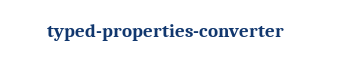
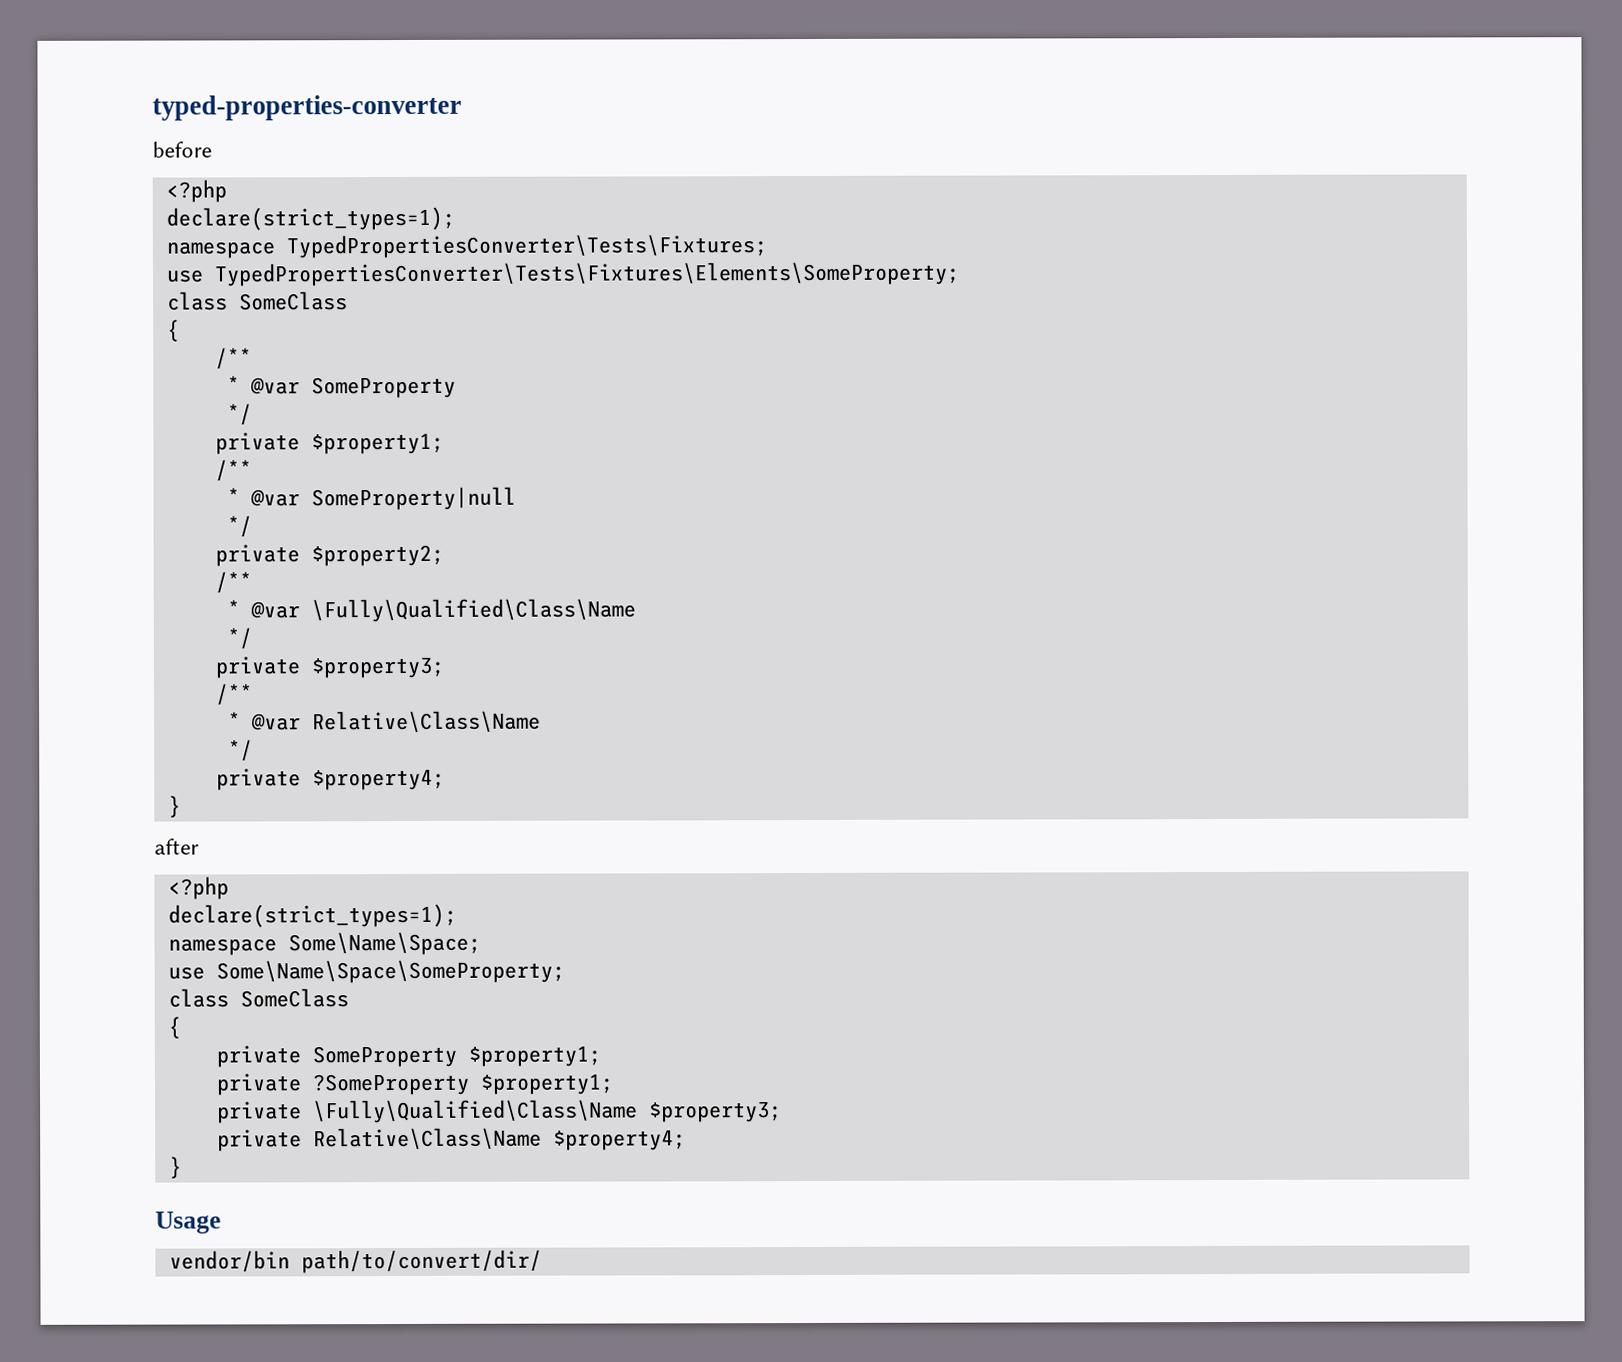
(284, 32) none -> [152,141,212,158] [165,179,227,203] [165,206,455,231] [165,234,767,259] [165,261,960,287] [166,291,348,311] [166,319,180,342] [214,347,252,370] [226,375,456,399] [226,403,252,426] [214,432,444,455] [214,459,252,482] [226,486,516,511] [226,515,252,538] [214,544,444,567] [214,571,252,594] [226,598,636,623] [226,627,252,650] [214,656,444,679] [215,683,253,706] [227,710,541,734] [227,739,253,762] [215,768,445,791] [167,795,181,818] [154,838,199,855] [167,876,229,900] [167,903,457,928] [167,931,481,956] [167,959,565,984] [167,988,349,1008] [167,1016,181,1039] [215,1045,601,1068] [215,1073,614,1096] [216,1099,782,1124] [216,1127,686,1152] [168,1156,182,1179] [155,1211,221,1234] [168,1249,542,1274] // before // <?php // declare(strict_types=1); // namespace TypedPropertiesConverter\Tests\Fixtures; // use TypedPropertiesConverter\Tests\Fixtures\Elements\SomeProperty; // class SomeClass // { // /** // * @var SomeProperty // */ // private $property1; // /** // * @var SomeProperty|null // */ // private $property2; // /** // * @var \Fully\Qualified\Class\Name // */ // private $property3; // /** // * @var Relative\Class\Name // */ // private $property4; // } // after // <?php // declare(strict_types=1); // namespace Some\Name\Space; // use Some\Name\Space\SomeProperty; // class SomeClass // { // private SomeProperty $property1; // private ?SomeProperty $property1; // private \Fully\Qualified\Class\Name $property3; // private Relative\Class\Name $property4; // } // Usage // vendor/bin path/to/convert/dir/

